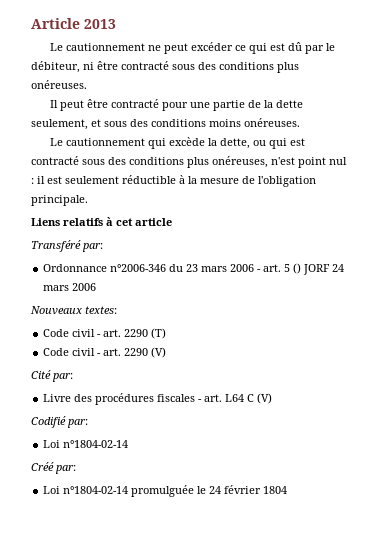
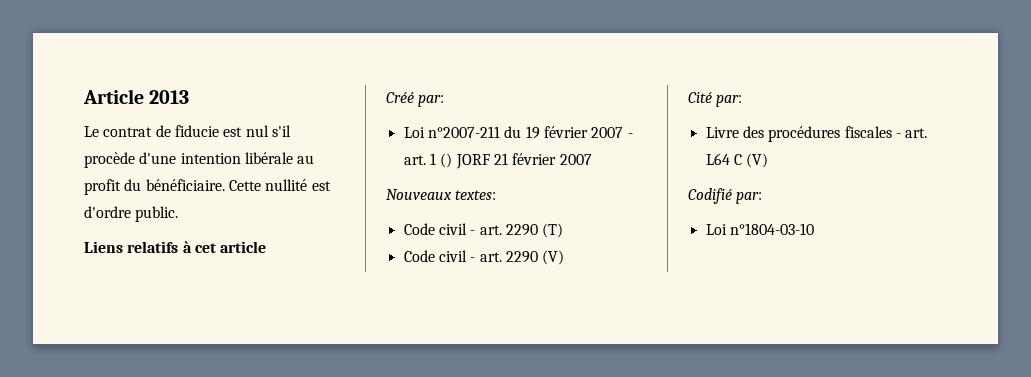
[65,42,335,54] [31,61,299,73] [31,80,87,89] [49,99,303,111] [31,118,300,130] [49,137,305,149] [31,156,347,168] [31,175,316,187] [31,195,88,206] cautionnement ne peut excéder ce qui est dû par le débiteur, ni être contracté sous des conditions plus onéreuses. // Il peut être contracté pour une partie de la dette seulement, et sous des conditions moins onéreuses. // Le cautionnement qui excède la dette, ou qui est contracté sous des conditions plus onéreuses, n'est point nul : il est seulement réductible à la mesure de l'obligation principale. -> [103,125,291,137] [84,152,315,168] [84,179,331,195] [84,206,179,222] contrat de fiducie est nul s'il procède d'une intention libérale au profit du bénéficiaire. Cette nullité est d'ordre public.
[31,240,103,252] [43,264,291,272] Transféré par: // Ordonnance n°2006-346 du 23 mars 2006 - art. 5 -> [386,92,445,107] [403,126,633,139] [403,153,436,165] Créé par: // Loi n°2007-211 du 19 février 2007 - art. 1
[332,264,345,272] [43,283,97,291] 24 mars 2006 -> [493,153,592,165] 21 février 2007
[63,440,129,448] [31,462,76,474] [43,485,288,497] n°1804-02-14 // Créé par: // Loi n°1804-02-14 promulguée le 24 février 1804 -> [729,223,814,235] n°1804-03-10

